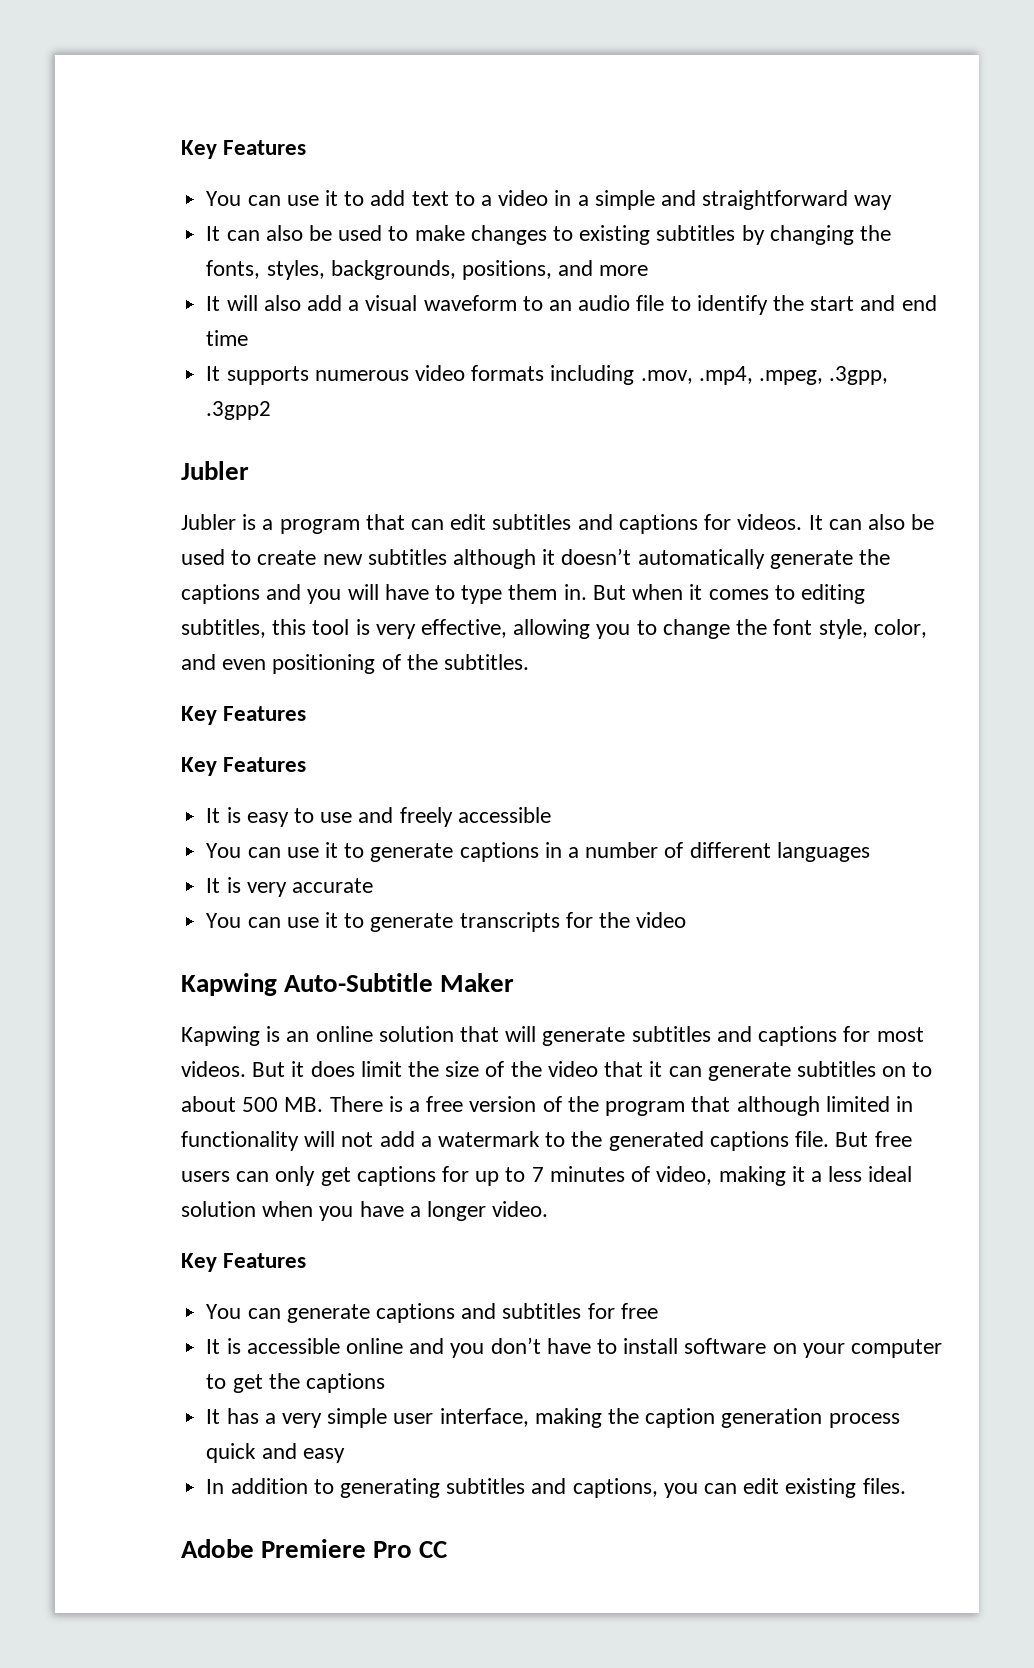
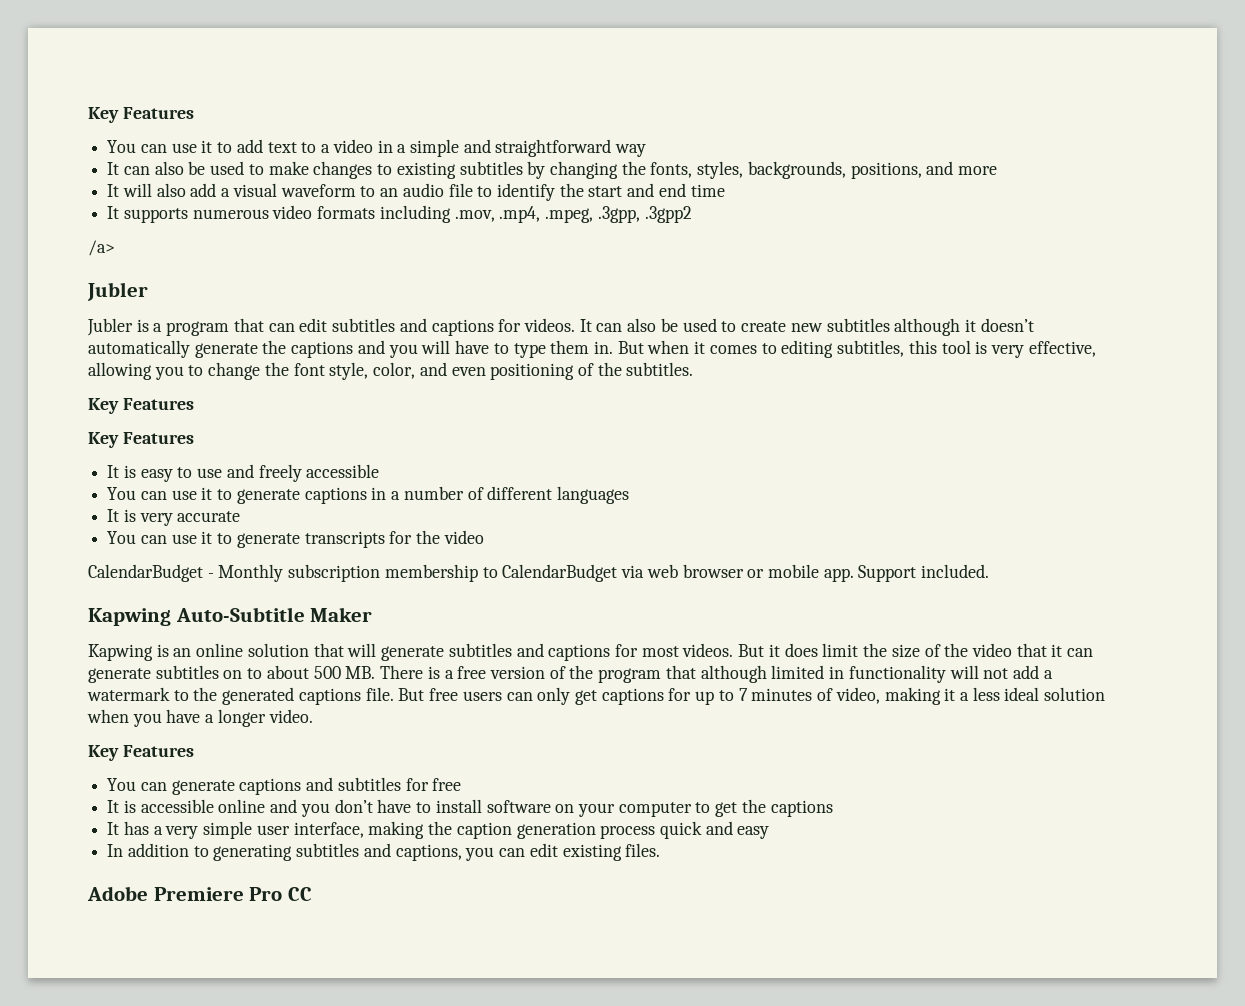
(272, 410) none -> [88,240,115,256] // /a>
(687, 920) none -> [88,564,990,582] // CalendarBudget - Monthly subscription membership to CalendarBudget via web browser or mobile app. Support included.

